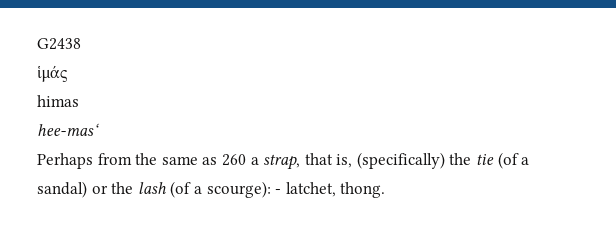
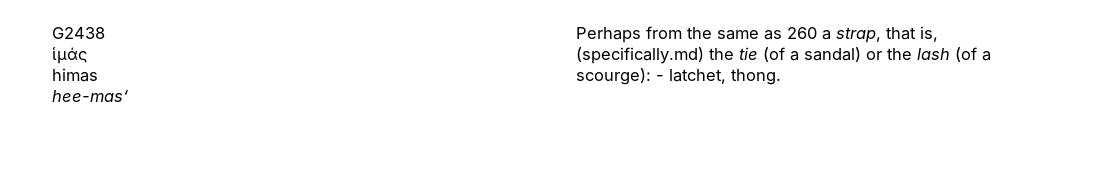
[356,152,445,169] (specifically) -> [576,47,704,64] (specifically.md)

